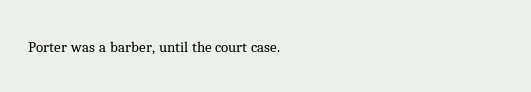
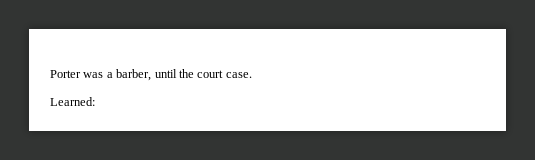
(281, 48) none -> [50,97,95,106] // Learned:

